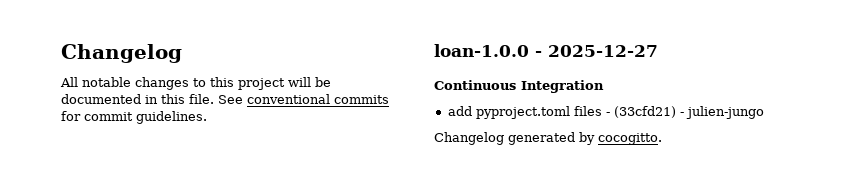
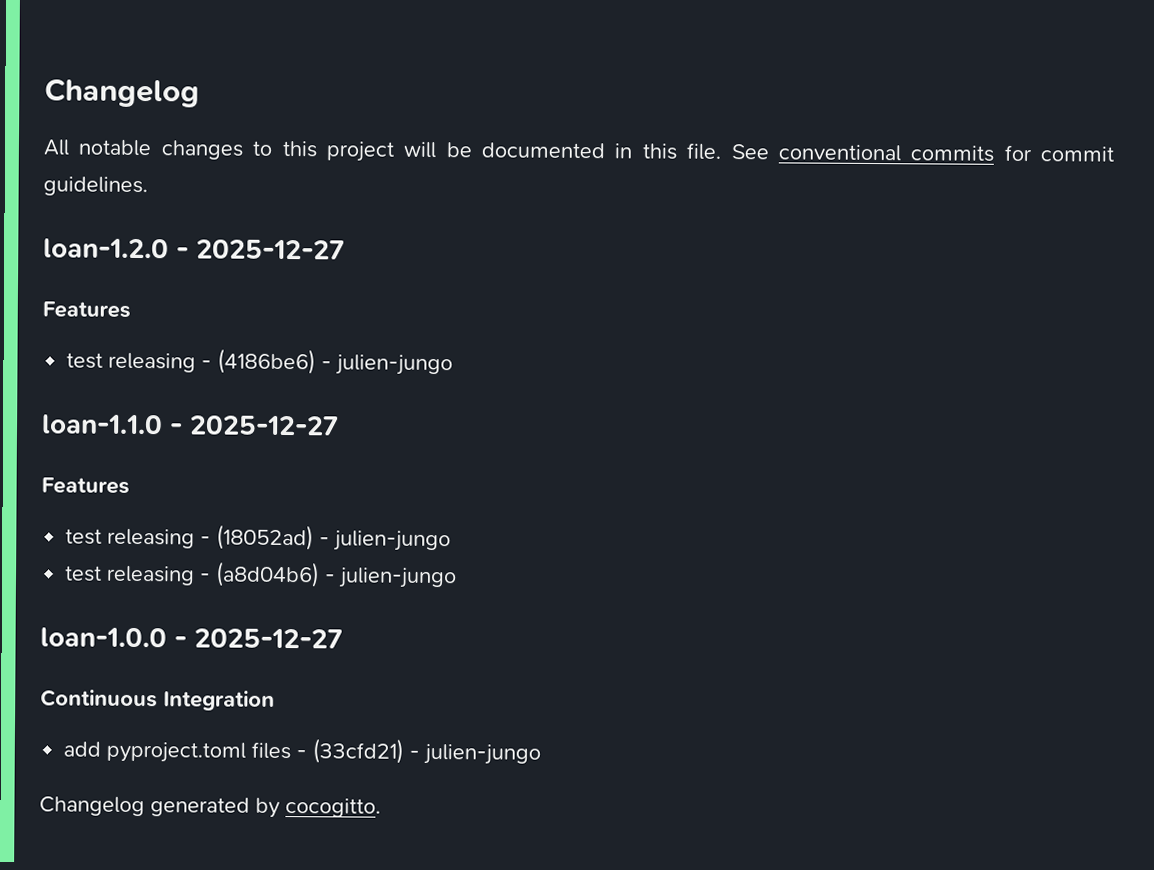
(207, 117) none -> [43,238,345,260] [42,301,131,318] [66,348,454,376] [41,414,339,436] [41,477,130,494] [65,524,452,552] [64,561,458,589] // loan-1.2.0 - 2025-12-27 // Features // test releasing - (4186be6) - julien-jungo // loan-1.1.0 - 2025-12-27 // Features // test releasing - (18052ad) - julien-jungo // test releasing - (a8d04b6) - julien-jungo

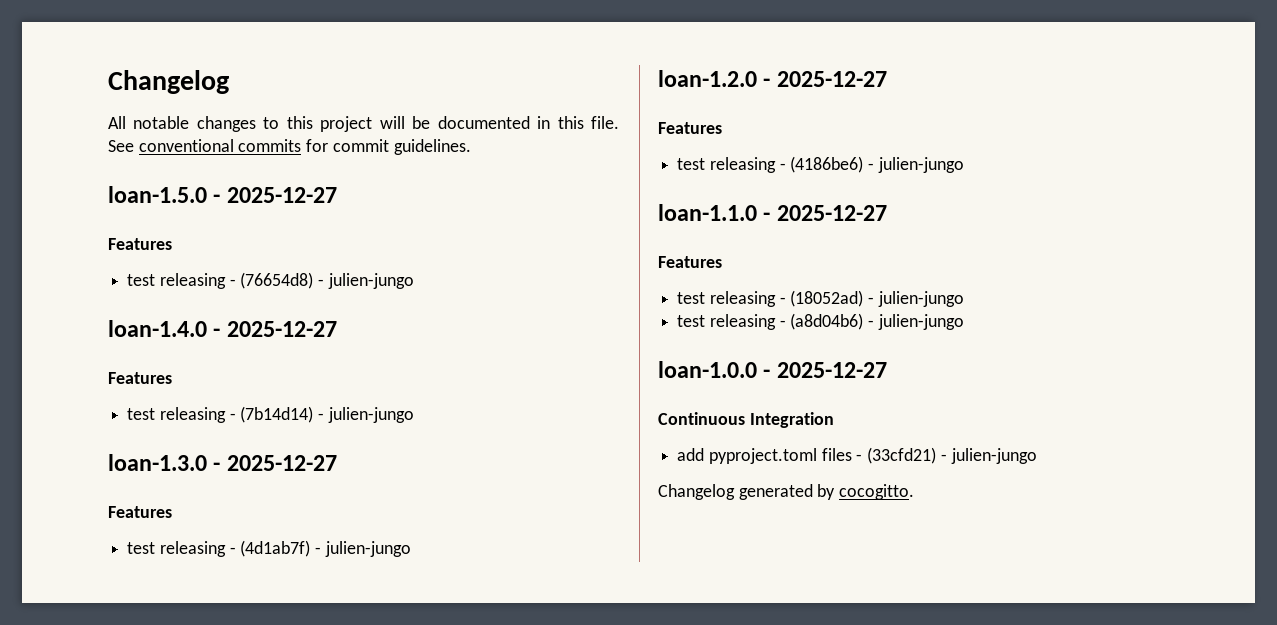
(148, 186) none -> [108,186,337,203] [108,238,172,250] [127,272,414,289] [108,320,337,337] [108,372,172,384] [127,406,414,423] [108,454,337,471] [108,506,172,518] [127,540,411,557] // loan-1.5.0 - 2025-12-27 // Features // test releasing - (76654d8) - julien-jungo // loan-1.4.0 - 2025-12-27 // Features // test releasing - (7b14d14) - julien-jungo // loan-1.3.0 - 2025-12-27 // Features // test releasing - (4d1ab7f) - julien-jungo

